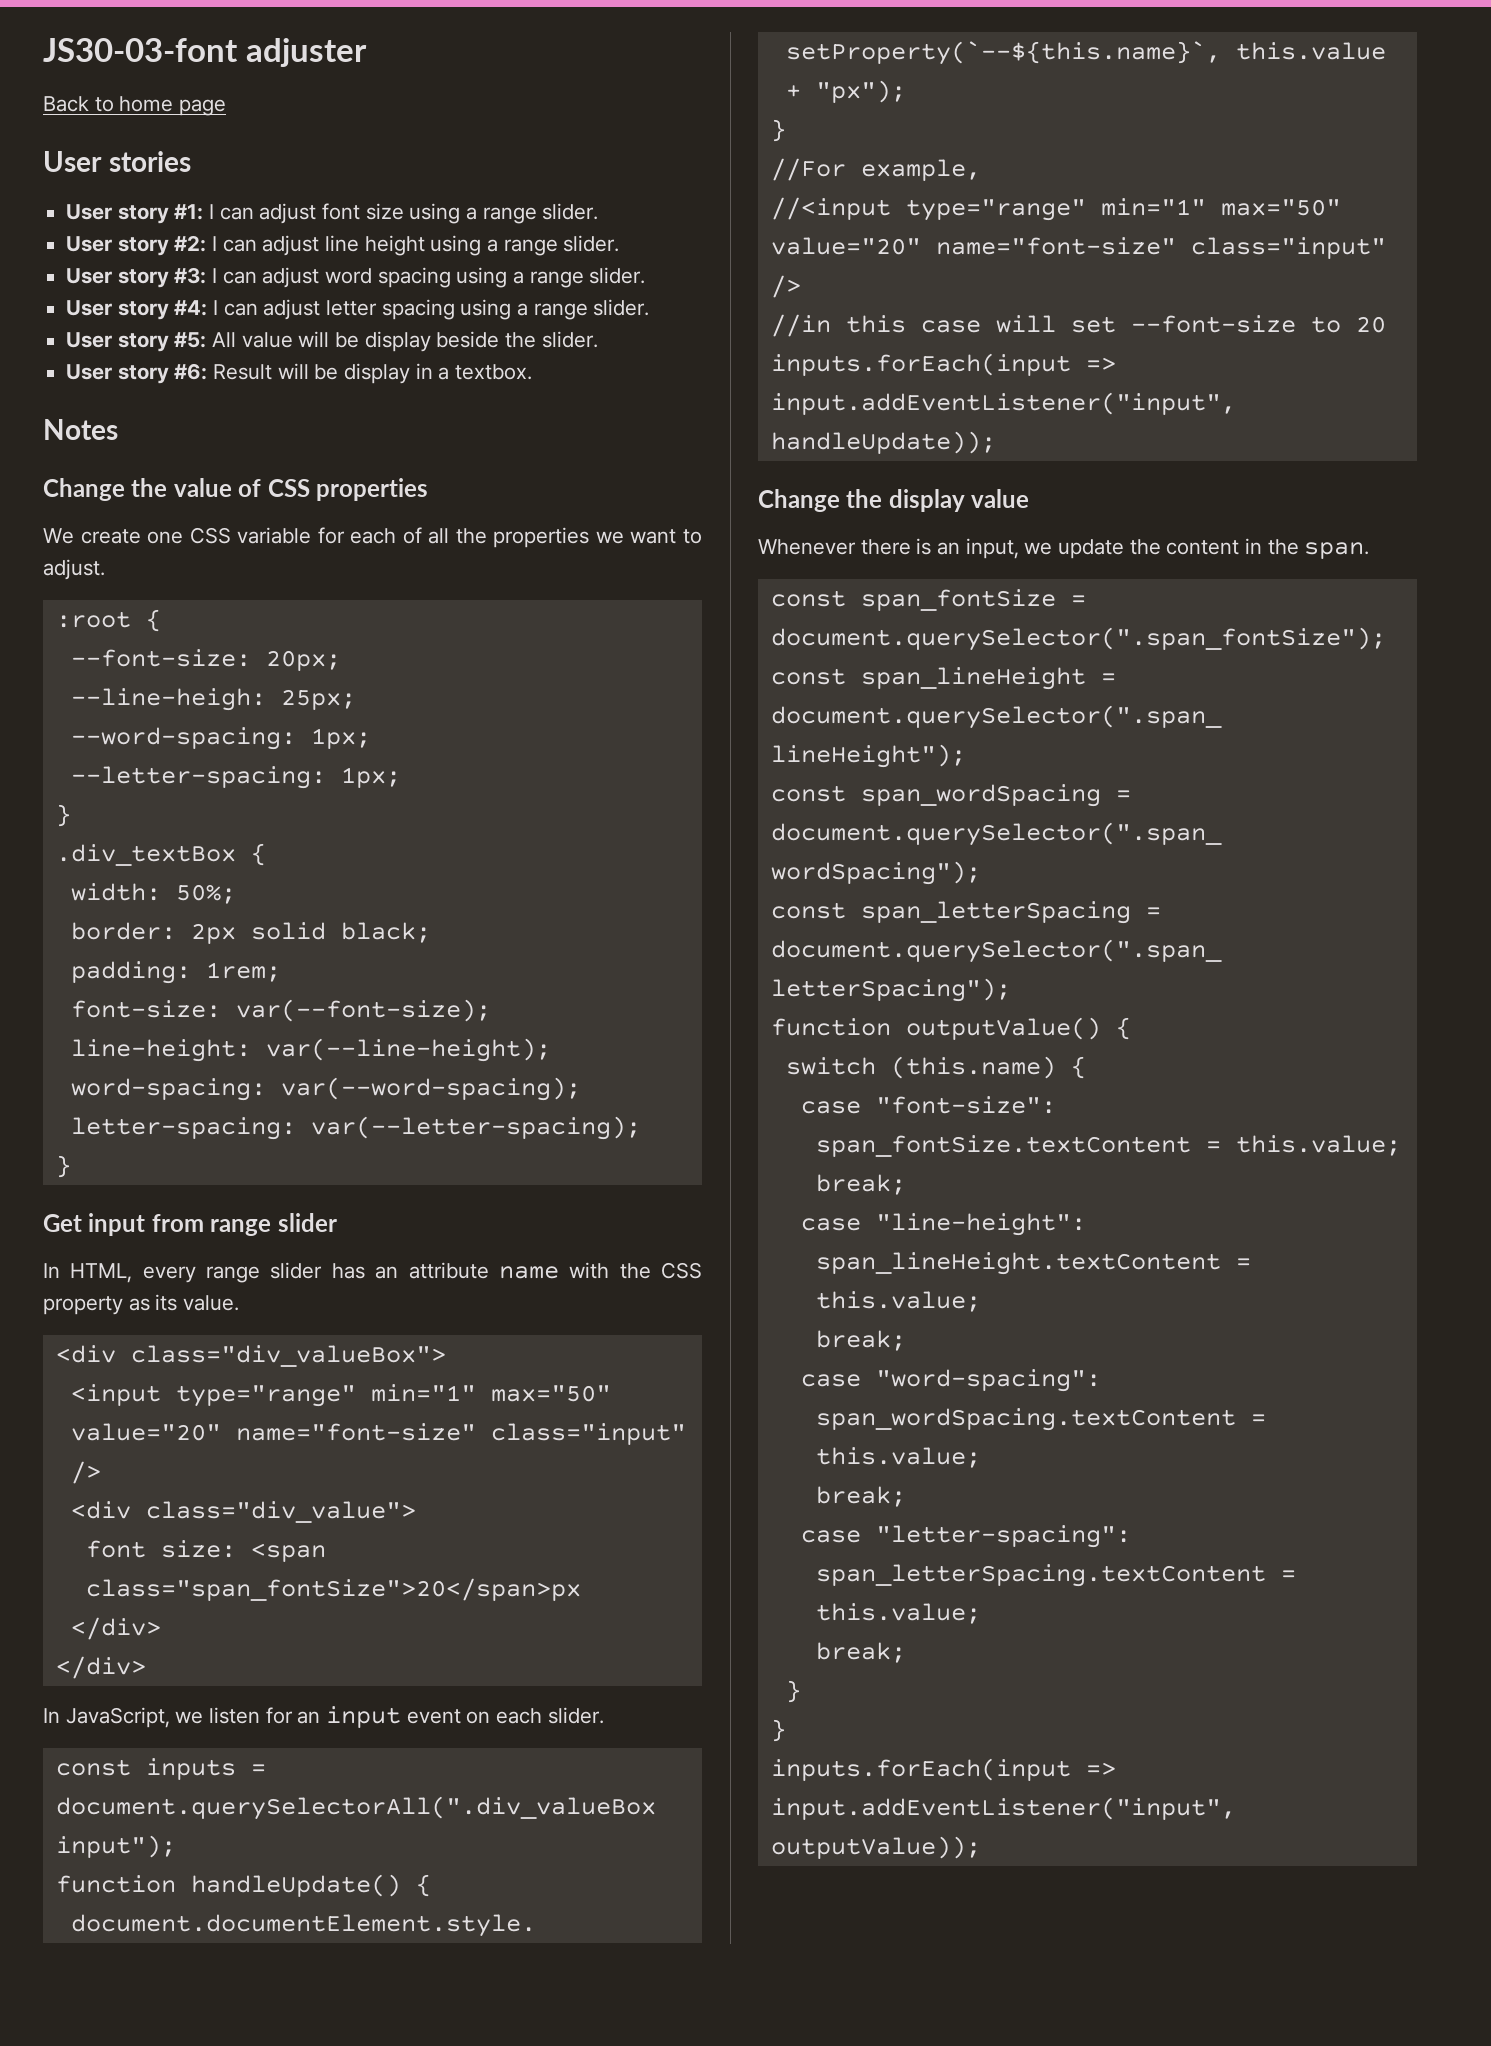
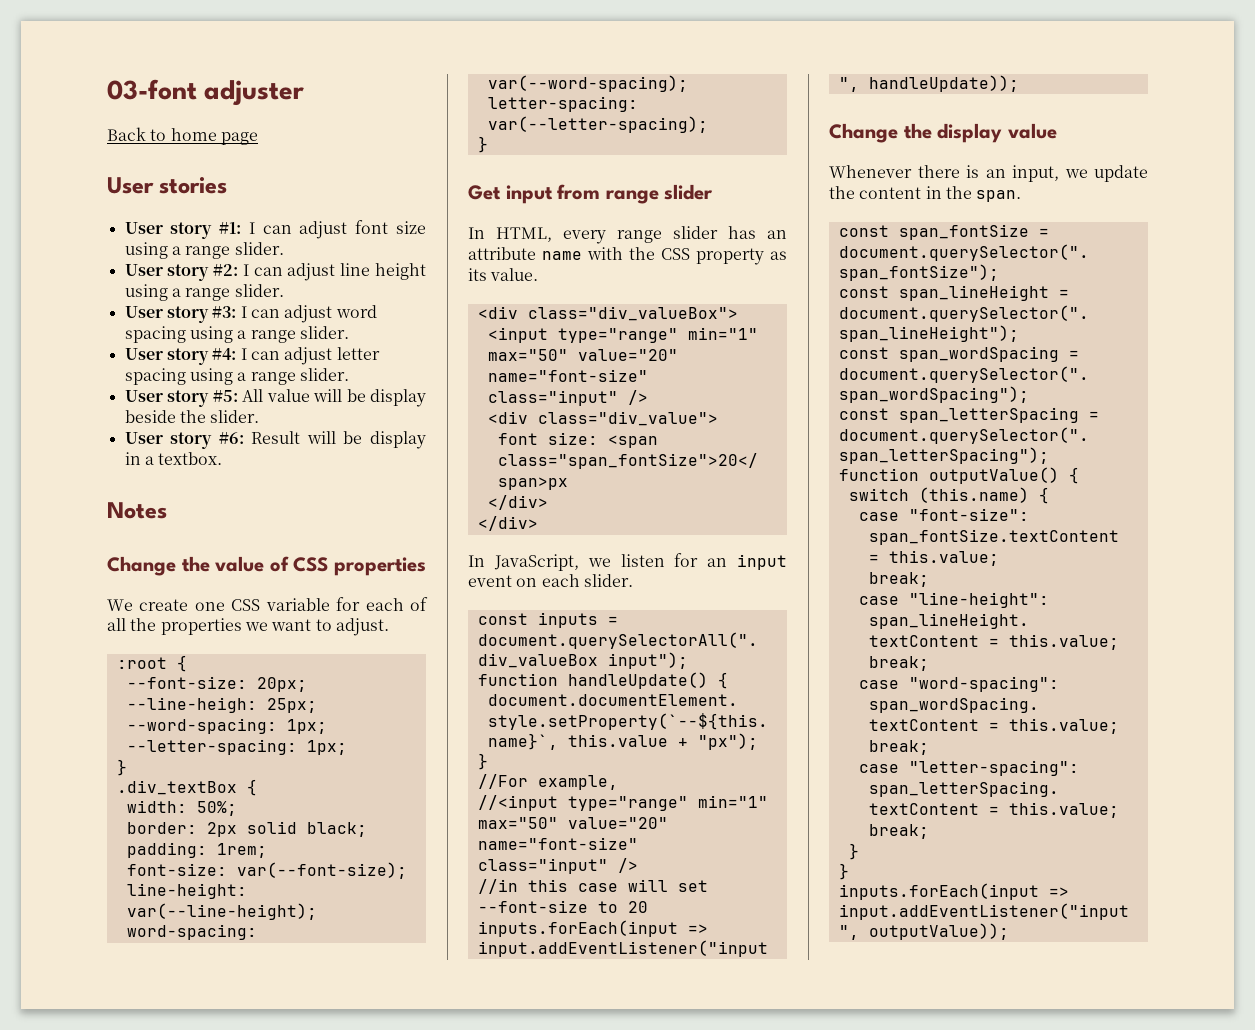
[43,38,238,62] JS30-03-font -> [107,79,197,100] 03-font

